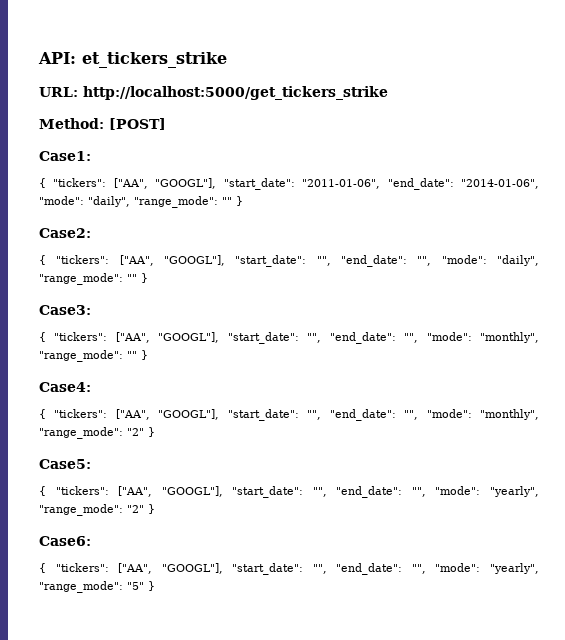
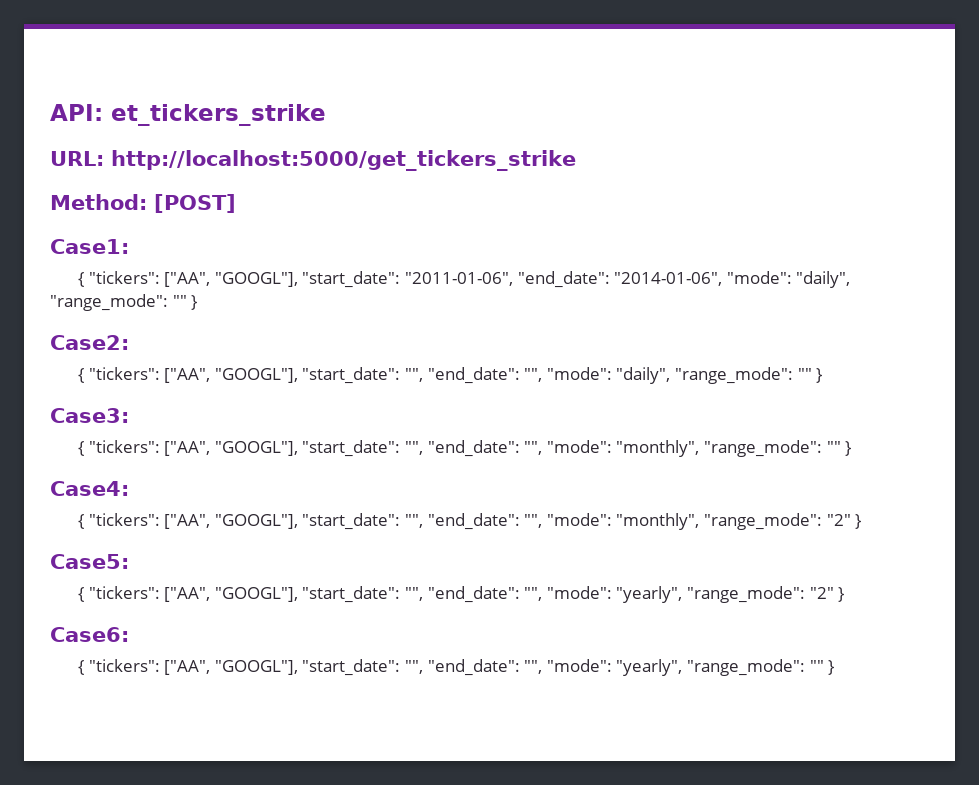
[127,582,144,590] "5" -> [809,660,824,672] ""

